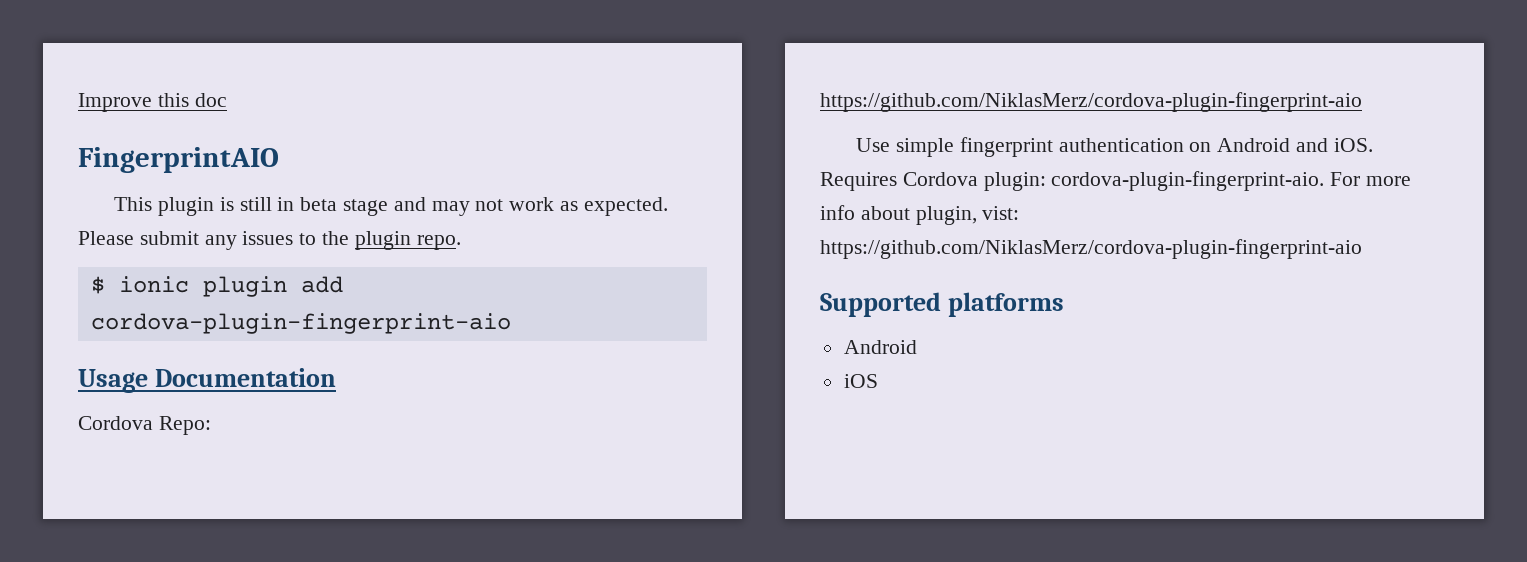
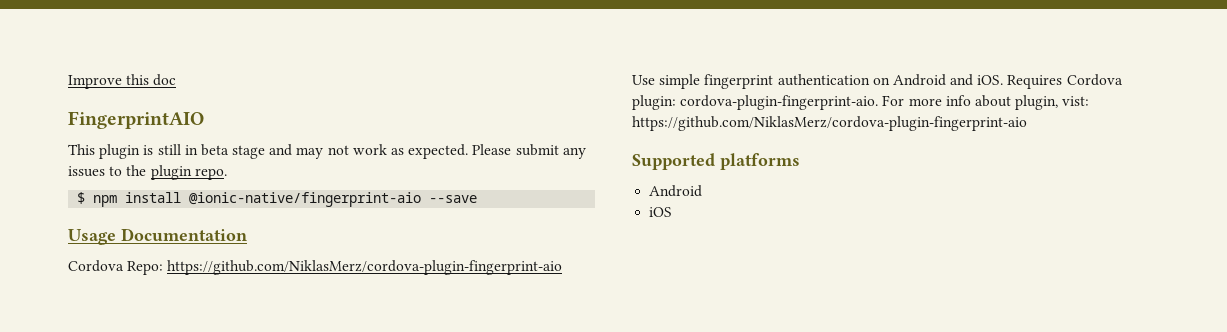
[118,276,343,297] [90,313,511,334] ionic plugin add cordova-plugin-fingerprint-aio -> [93,192,478,207] npm install @ionic-native/fingerprint-aio --save

